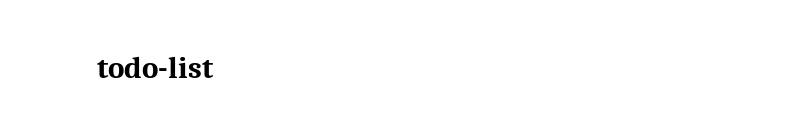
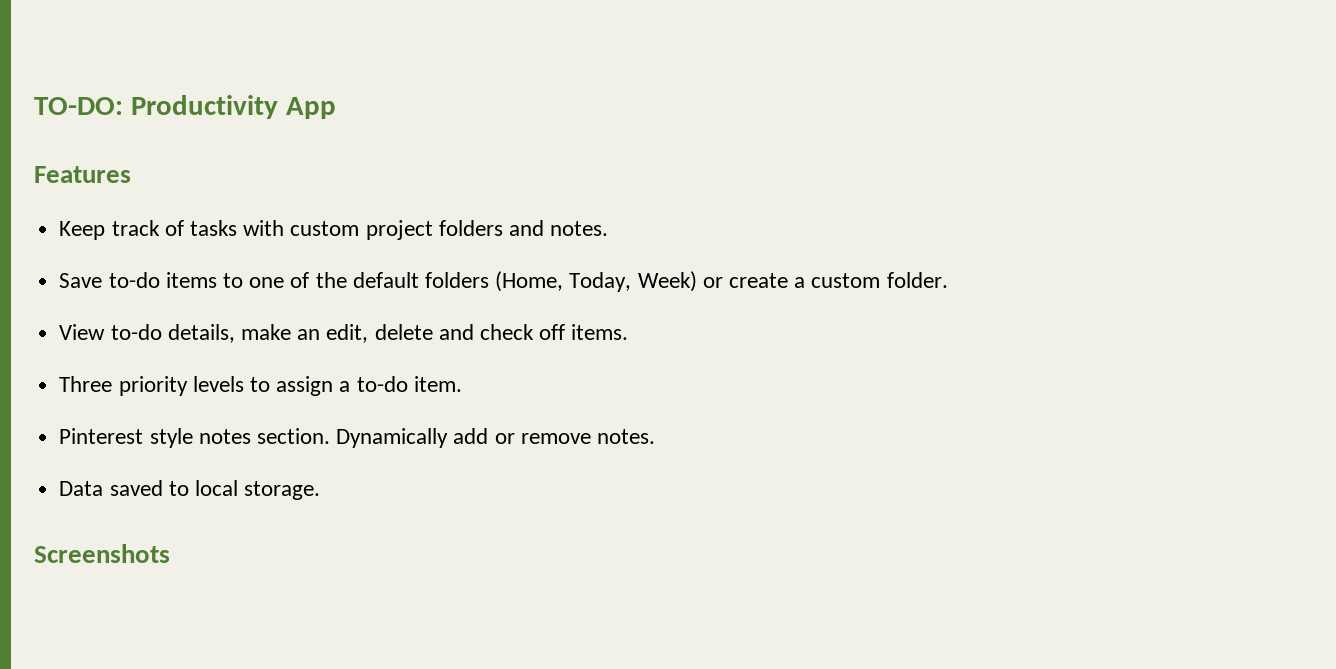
[97,56,214,78] todo-list -> [34,95,336,119] [34,166,131,183] [59,220,609,240] [59,271,948,292] [59,324,629,343] [59,376,462,396] [59,428,655,448] [59,480,321,500] [34,544,170,563] TO-DO: Productivity App // Features // Keep track of tasks with custom project folders and notes. // Save to-do items to one of the default folders (Home, Today, Week) or create a custom folder. // View to-do details, make an edit, delete and check off items. // Three priority levels to assign a to-do item. // Pinterest style notes section. Dynamically add or remove notes. // Data saved to local storage. // Screenshots

